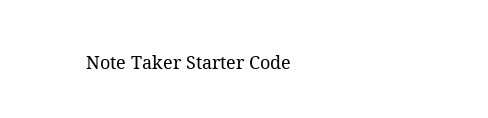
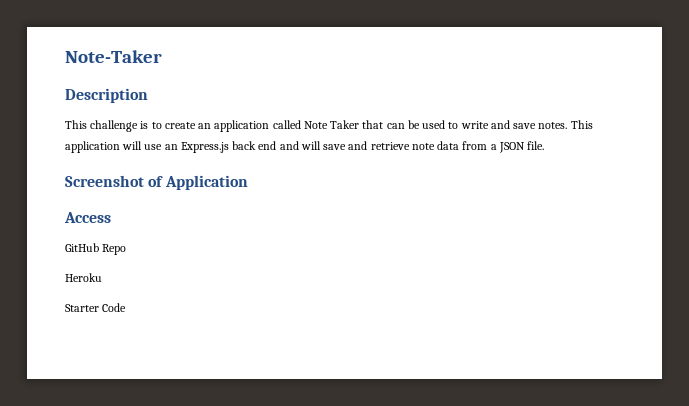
[86,55,182,69] Note Taker -> [65,50,162,63] [65,88,148,103] [65,120,593,132] [65,141,545,153] [65,175,248,190] [64,212,111,223] [65,243,127,255] [65,273,102,282] Note-Taker // Description // This challenge is to create an application called Note Taker that can be used to write and save notes. This application will use an Express.js back end and will save and retrieve note data from a JSON file. // Screenshot of Application // Access // GitHub Repo // Heroku //

